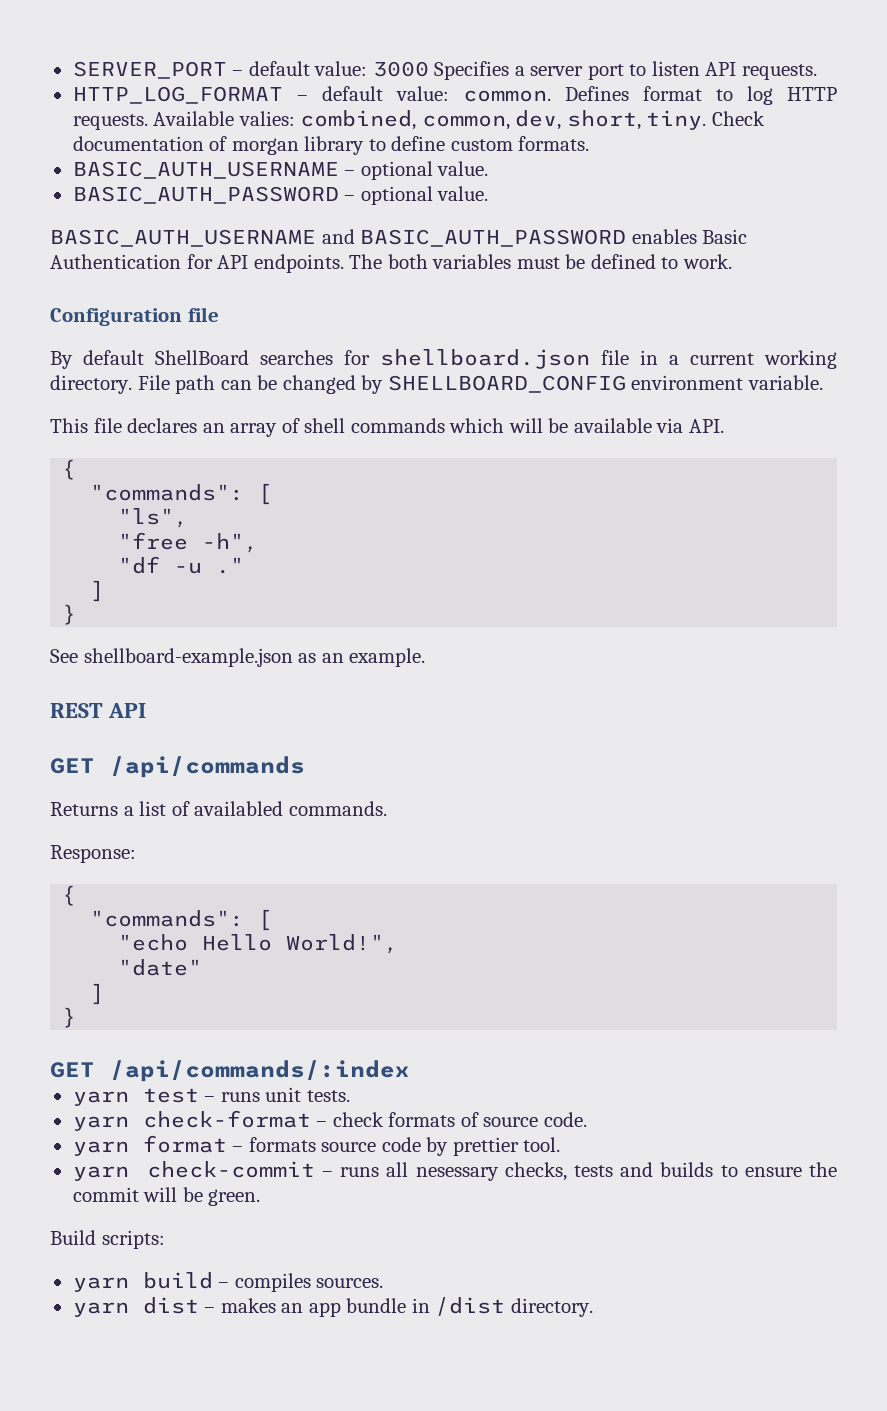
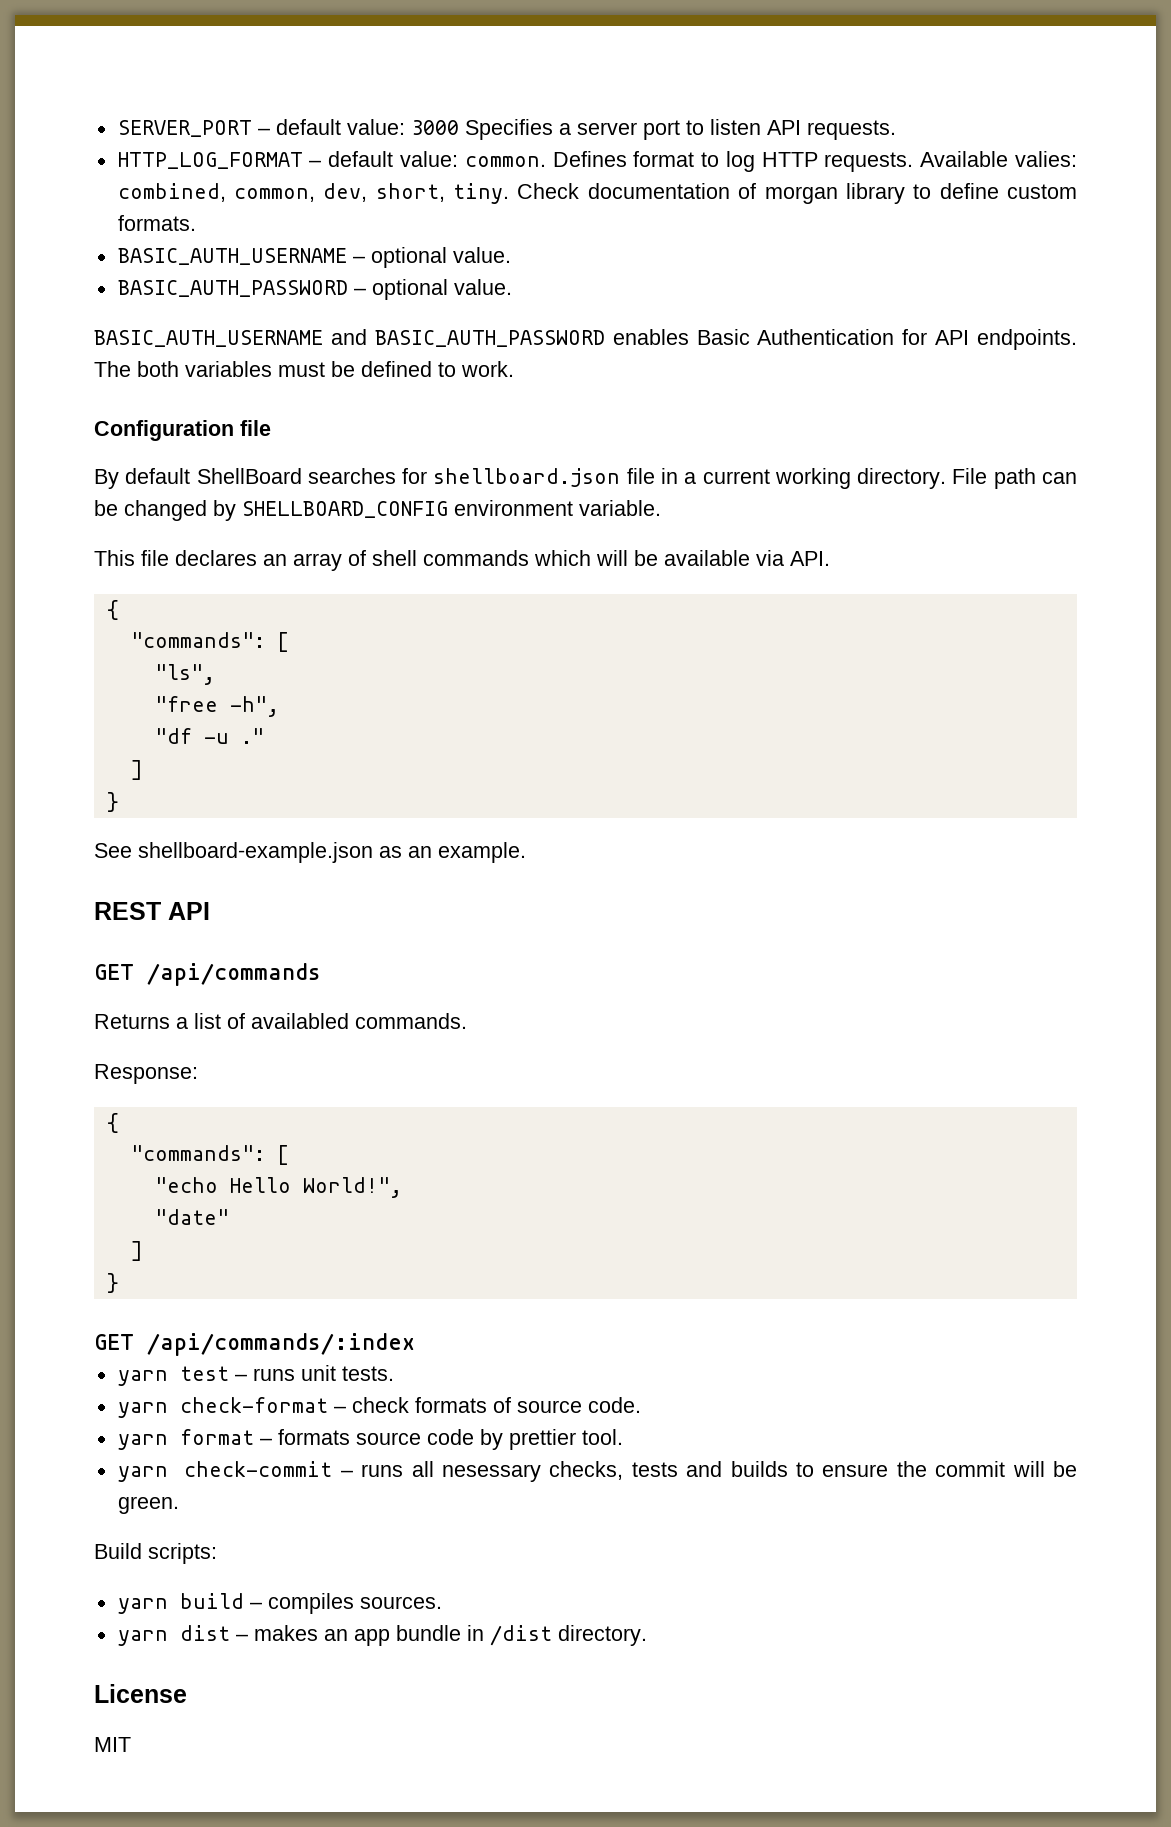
(593, 1307) none -> [94,1684,187,1703] [94,1737,131,1752] // License // MIT

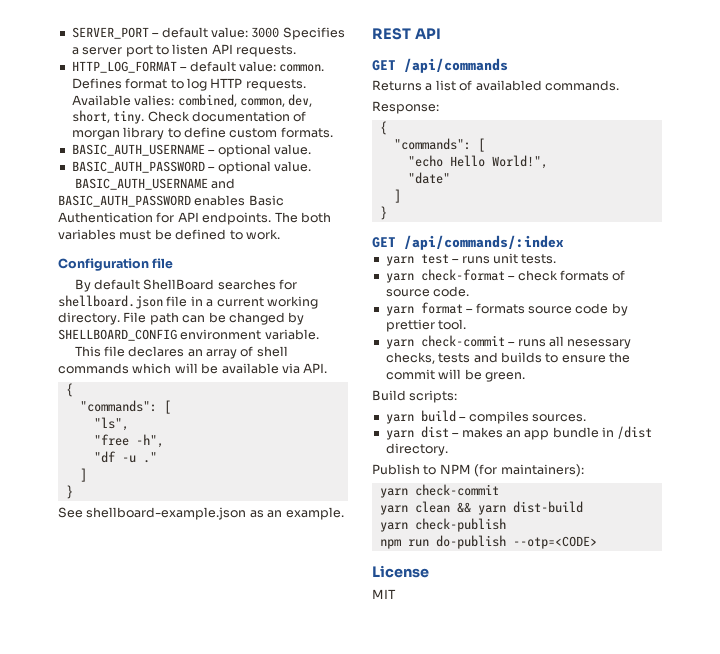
(647, 1635) none -> [372,464,584,477] [379,484,499,498] [379,501,583,515] [379,518,506,532] [379,535,597,549] // Publish to NPM (for maintainers): // yarn check-commit // yarn clean && yarn dist-build // yarn check-publish // npm run do-publish --otp=<CODE>

